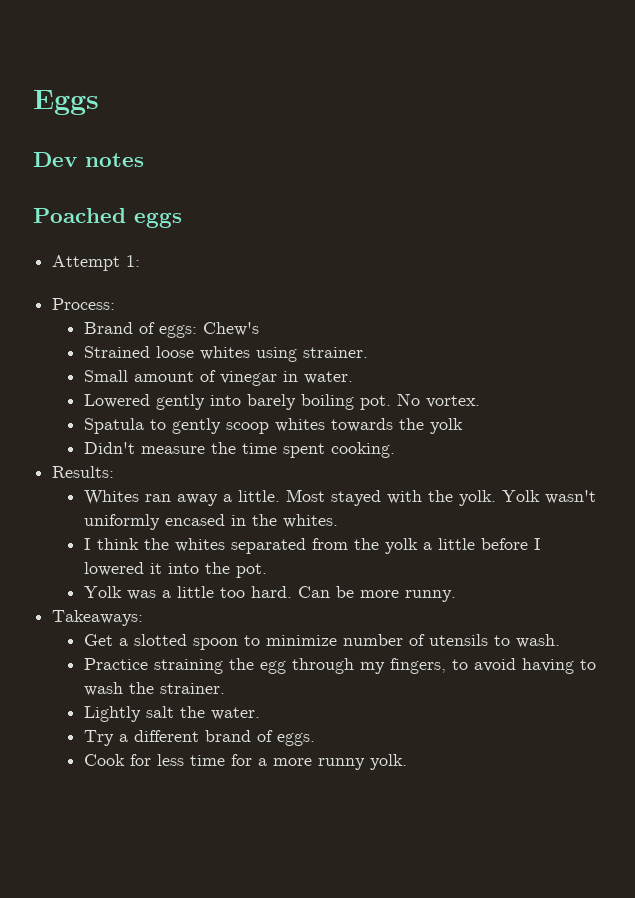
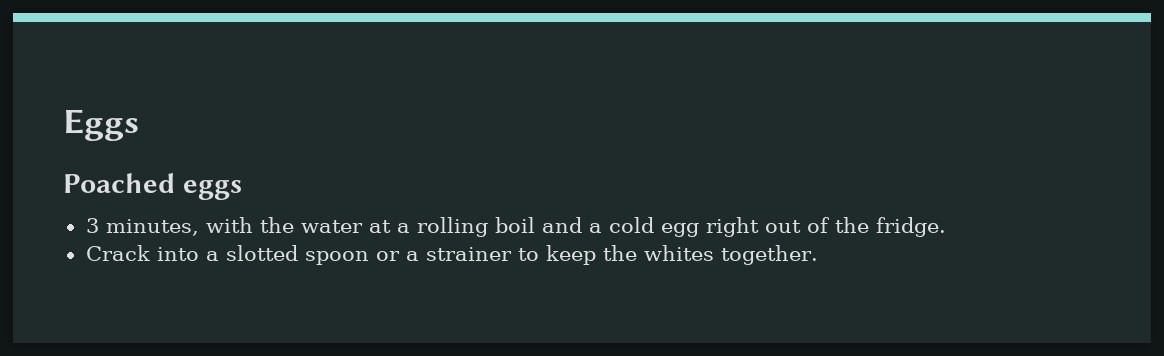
[33,152,144,167] // Dev notes -> (139, 125) none
[52,255,141,271] [52,298,116,310] [83,322,259,338] [83,346,368,362] [83,370,353,386] [83,393,480,410] [83,418,463,434] [83,442,395,458] [52,466,115,478] [83,489,596,506] [83,514,338,530] [83,538,541,554] [83,562,267,578] [83,586,456,602] [52,610,144,626] [83,634,560,650] [83,658,596,674] [83,682,225,696] [83,706,260,722] [83,730,315,746] [83,754,407,770] Attempt 1: // Process: // Brand of eggs: Chew's // Strained loose whites using strainer. // Small amount of vinegar in water. // Lowered gently into barely boiling pot. No vortex. // Spatula to gently scoop whites towards the yolk // Didn't measure the time spent cooking. // Results: // Whites ran away a little. Most stayed with the yolk. Yolk wasn't uniformly encased in the whites. // I think the whites separated from the yolk a little before I lowered it into the pot. // Yolk was a little too hard. Can be more runny. // Takeaways: // Get a slotted spoon to minimize number of utensils to wash. // Practice straining the egg through my fingers, to avoid having to wash the strainer. // Lightly salt the water. // Try a different brand of eggs. // Cook for less time for a more runny yolk. -> [85,217,946,237] [85,245,818,265] 3 minutes, with the water at a rolling boil and a cold egg right out of the fridge. // Crack into a slotted spoon or a strainer to keep the whites together.

